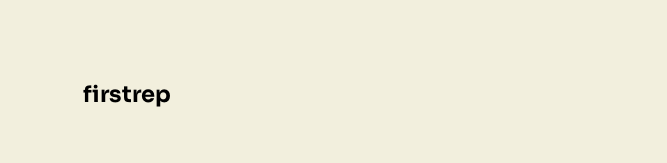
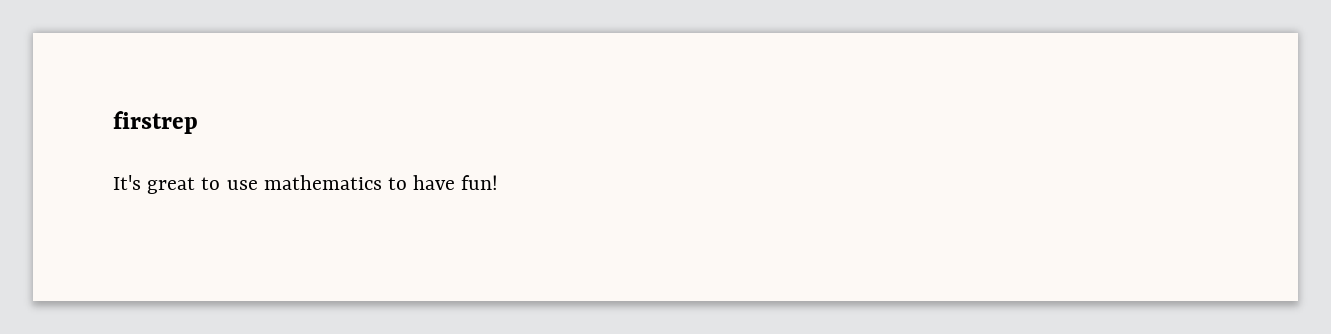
(171, 95) none -> [113,175,499,194] // It's great to use mathematics to have fun!

